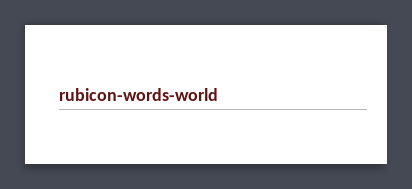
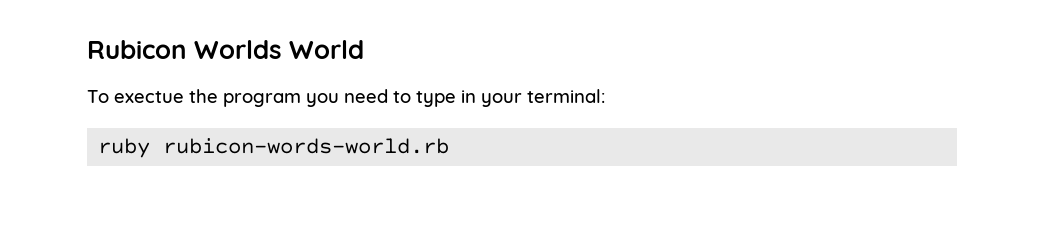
[59,88,218,101] rubicon-words-world -> [87,40,365,59] [87,89,605,107] [98,138,450,158] Rubicon Worlds World // To exectue the program you need to type in your terminal: // ruby rubicon-words-world.rb

